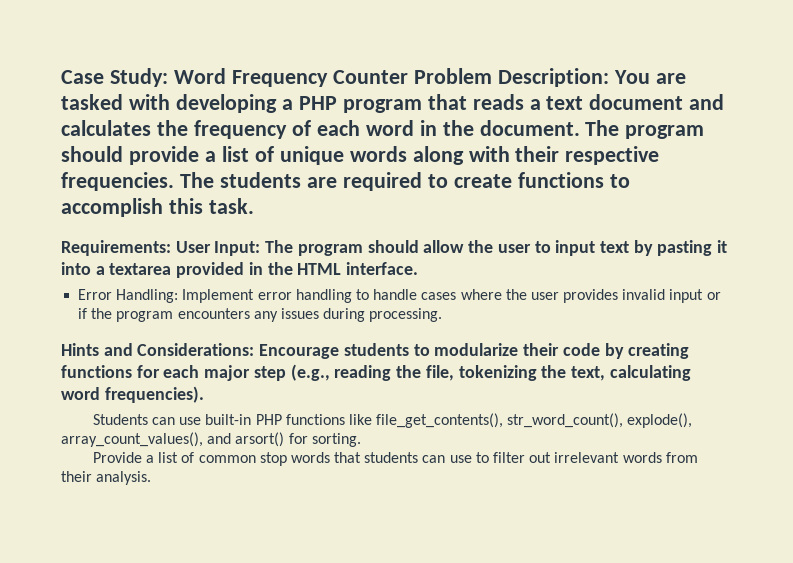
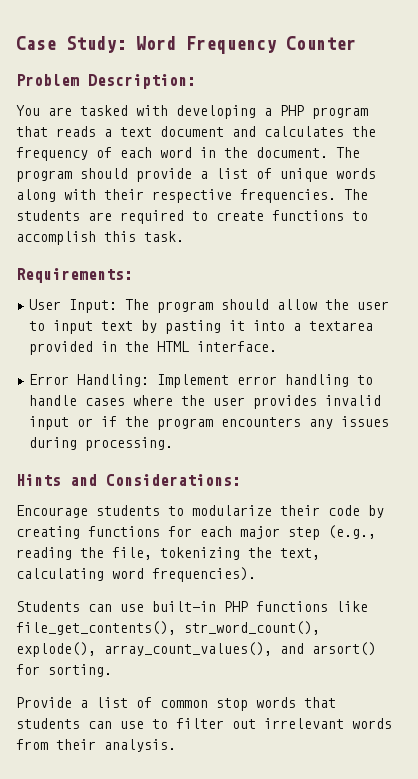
(408, 77) none -> (356, 43) //
(609, 77) none -> (196, 81) //
(171, 248) none -> (133, 275) //
(255, 349) none -> (241, 480) //

